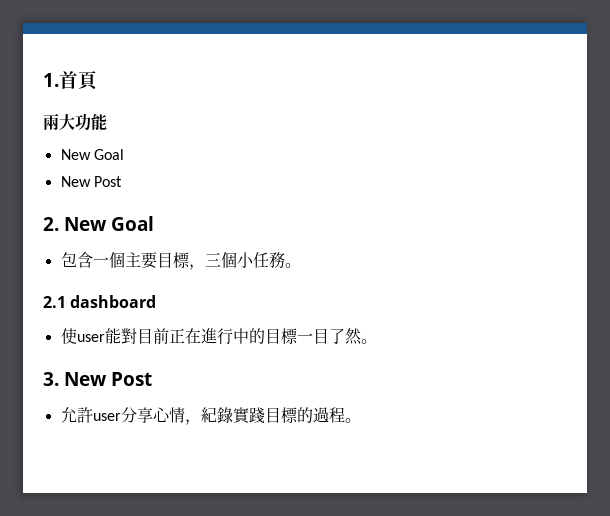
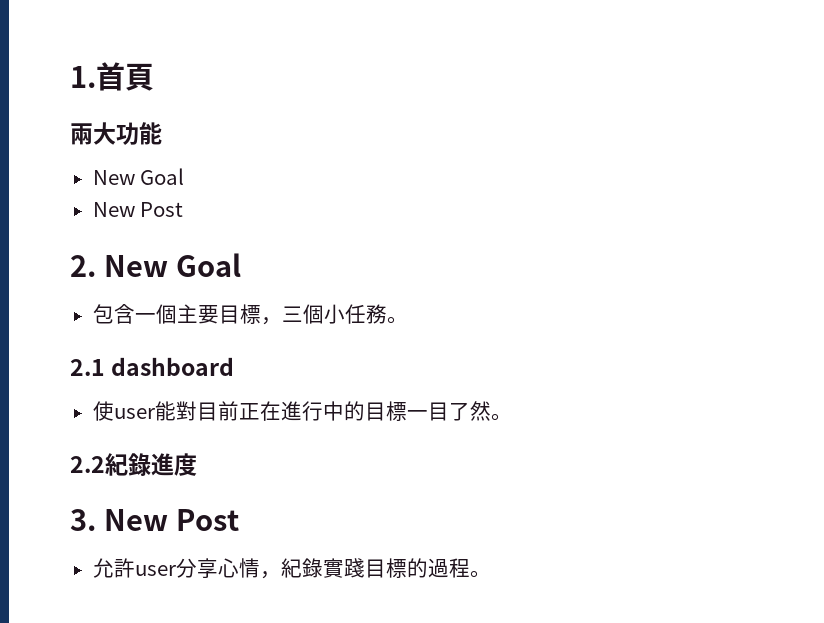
(377, 341) none -> [70,453,197,476] // 2.2紀錄進度

